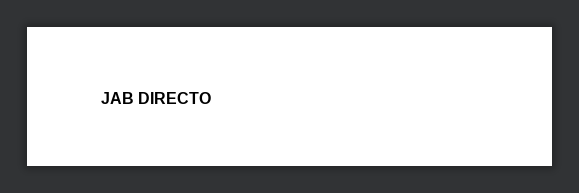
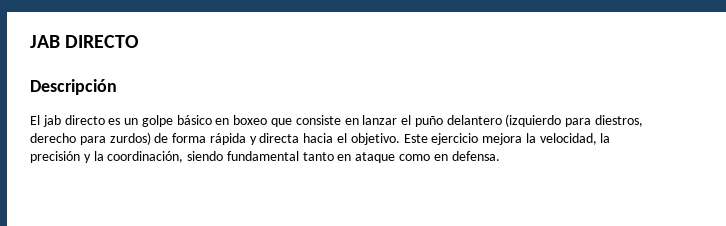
(212, 98) none -> [30,79,117,95] [30,114,644,127] [30,132,611,145] [30,151,500,163] // Descripción // El jab directo es un golpe básico en boxeo que consiste en lanzar el puño delantero (izquierdo para diestros, derecho para zurdos) de forma rápida y directa hacia el objetivo. Este ejercicio mejora la velocidad, la precisión y la coordinación, siendo fundamental tanto en ataque como en defensa.

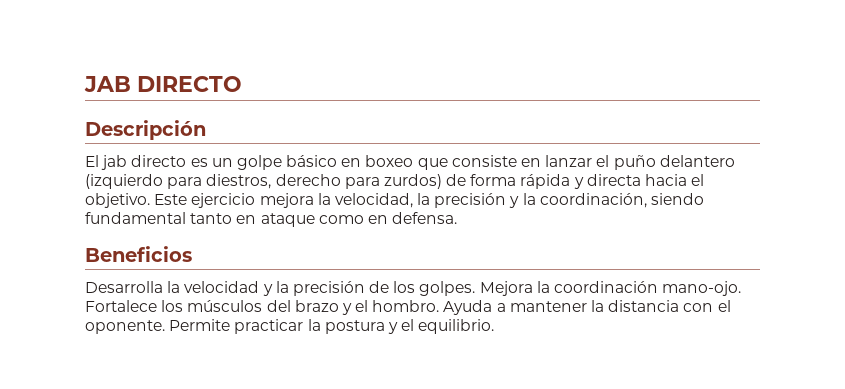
(500, 156) none -> [85,246,192,262] [85,281,742,296] [85,300,731,315] [85,319,495,334] // Beneficios // Desarrolla la velocidad y la precisión de los golpes. Mejora la coordinación mano-ojo. Fortalece los músculos del brazo y el hombro. Ayuda a mantener la distancia con el oponente. Permite practicar la postura y el equilibrio.

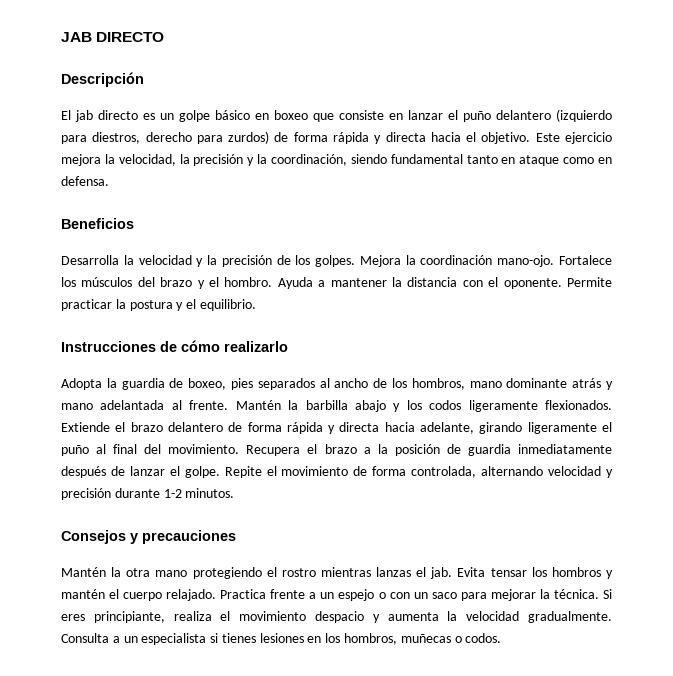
(495, 326) none -> [61,340,288,352] [61,378,613,390] [61,400,613,412] [61,422,613,434] [61,444,613,456] [61,466,613,478] [61,488,235,500] [61,530,236,544] [61,567,613,579] [61,589,612,601] [61,611,612,623] [61,633,502,645] // Instrucciones de cómo realizarlo // Adopta la guardia de boxeo, pies separados al ancho de los hombros, mano dominante atrás y mano adelantada al frente. Mantén la barbilla abajo y los codos ligeramente flexionados. Extiende el brazo delantero de forma rápida y directa hacia adelante, girando ligeramente el puño al final del movimiento. Recupera el brazo a la posición de guardia inmediatamente después de lanzar el golpe. Repite el movimiento de forma controlada, alternando velocidad y precisión durante 1-2 minutos. // Consejos y precauciones // Mantén la otra mano protegiendo el rostro mientras lanzas el jab. Evita tensar los hombros y mantén el cuerpo relajado. Practica frente a un espejo o con un saco para mejorar la técnica. Si eres principiante, realiza el movimiento despacio y aumenta la velocidad gradualmente. Consulta a un especialista si tienes lesiones en los hombros, muñecas o codos.

